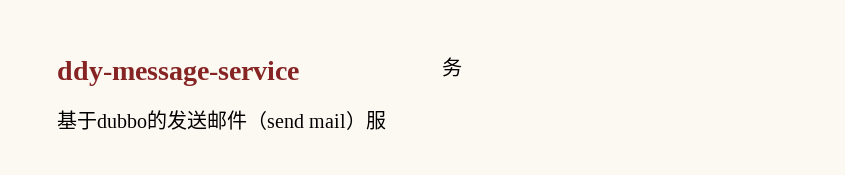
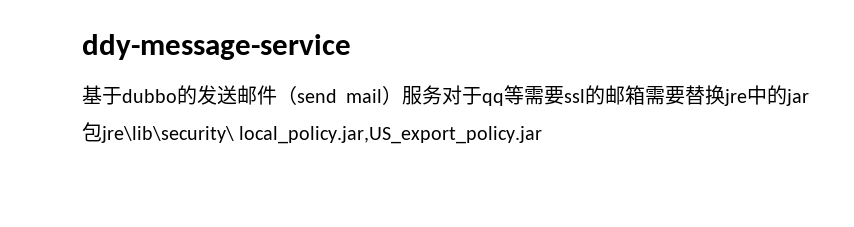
(462, 67) none -> [442,85,809,106] [82,122,543,144] 对于qq等需要ssl的邮箱需要替换jre中的jar包jre\lib\security\ local_policy.jar,US_export_policy.jar

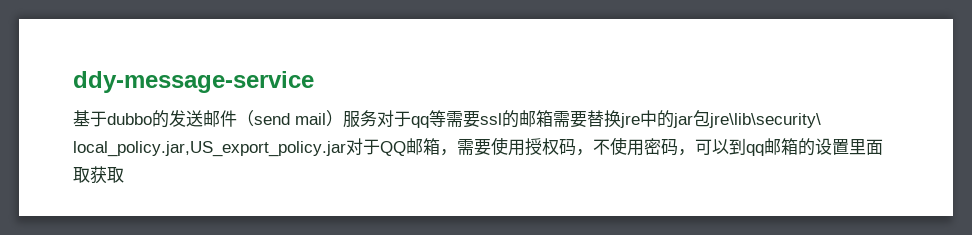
(543, 135) none -> [346,137,883,156] [73,166,124,184] 对于QQ邮箱，需要使用授权码，不使用密码，可以到qq邮箱的设置里面取获取

